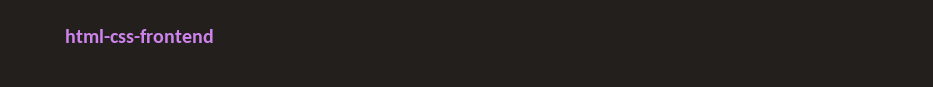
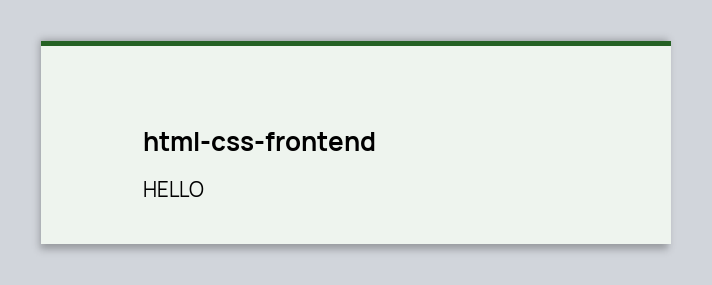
(214, 36) none -> [143,181,204,197] // HELLO

